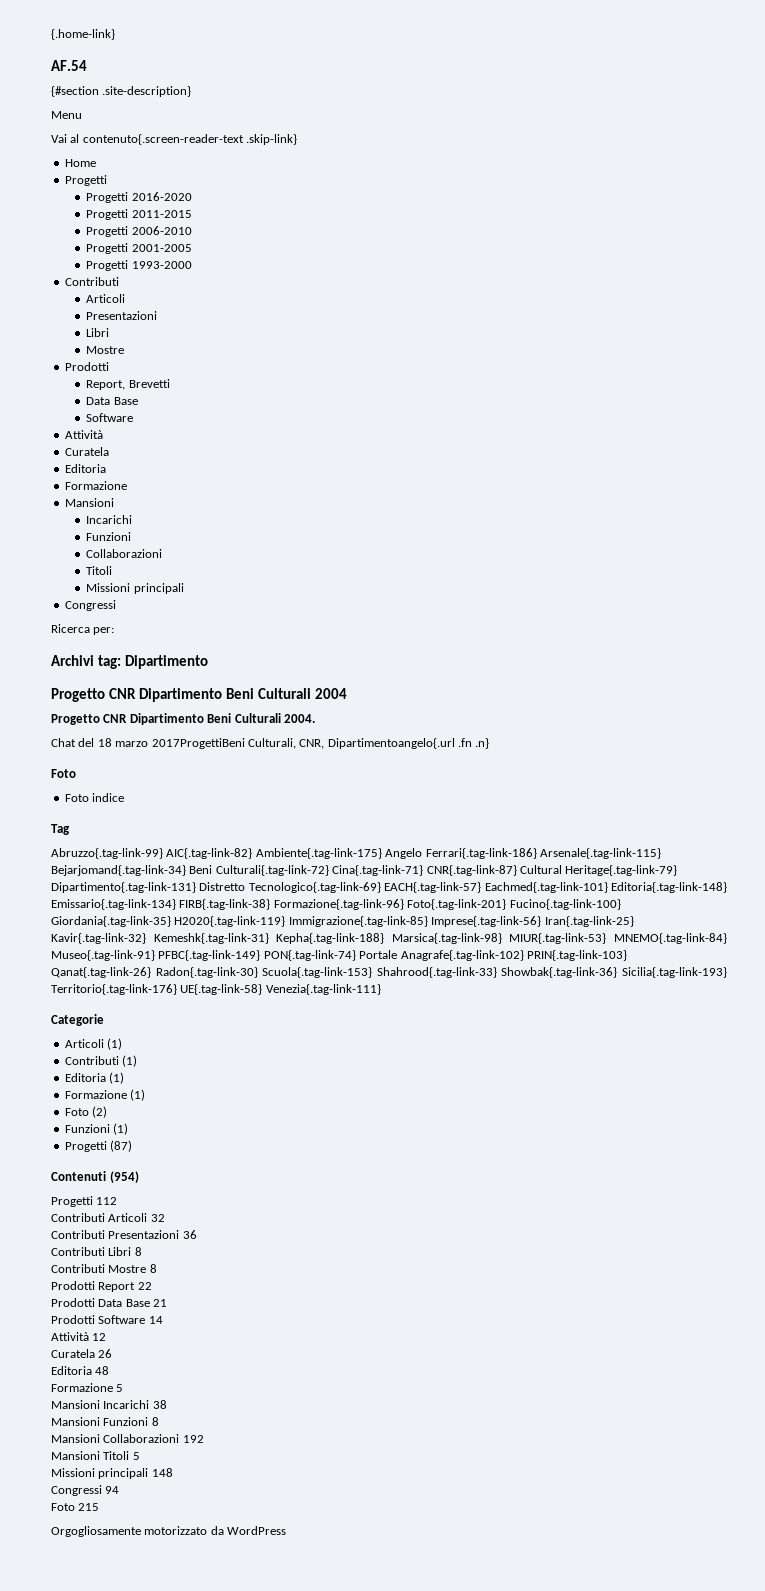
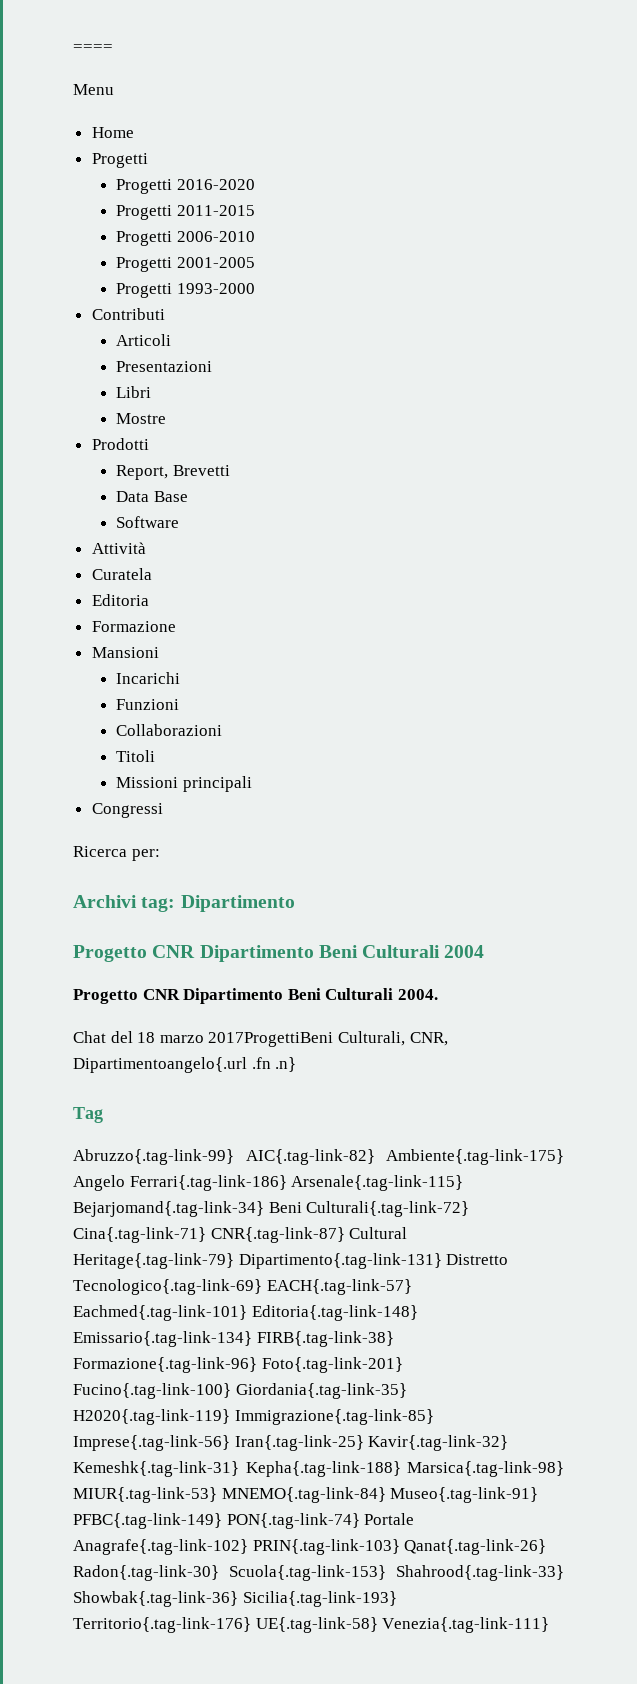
[51,29,115,40] [51,60,87,71] [51,86,192,97] [51,111,82,119] [51,134,298,145] {.home-link} // AF.54 // {#section .site-description} // Menu // Vai al contenuto{.screen-reader-text .skip-link} -> [73,44,113,52] [73,84,114,95] ==== // Menu
[51,769,76,778] [64,793,125,802] // Foto // Foto indice -> (297, 1064) none
[51,1014,104,1026] [64,1038,123,1050] [64,1055,138,1067] [64,1072,125,1084] [64,1089,146,1101] [64,1106,108,1118] [64,1123,129,1135] [64,1140,133,1152] [51,1171,139,1183] [51,1196,118,1207] [51,1213,165,1222] [51,1230,197,1239] [51,1247,142,1256] [51,1264,157,1273] [51,1281,152,1292] [51,1298,168,1307] [51,1315,163,1324] [51,1332,107,1341] [51,1349,113,1358] [51,1366,110,1375] [51,1383,124,1392] [51,1400,167,1409] [51,1417,159,1426] [51,1434,204,1443] [51,1451,140,1460] [51,1468,173,1479] [51,1485,120,1496] [51,1503,100,1511] [51,1526,287,1537] // Categorie // Articoli (1) // Contributi (1) // Editoria (1) // Formazione (1) // Foto (2) // Funzioni (1) // Progetti (87) // Contenuti (954) // Progetti 112 // Contributi Articoli 32 // Contributi Presentazioni 36 // Contributi Libri 8 // Contributi Mostre 8 // Prodotti Report 22 // Prodotti Data Base 21 // Prodotti Software 14 // Attività 12 // Curatela 26 // Editoria 48 // Formazione 5 // Mansioni Incarichi 38 // Mansioni Funzioni 8 // Mansioni Collaborazioni 192 // Mansioni Titoli 5 // Missioni principali 148 // Congressi 94 // Foto 215 // Orgogliosamente motorizzato da WordPress -> (550, 1625) none

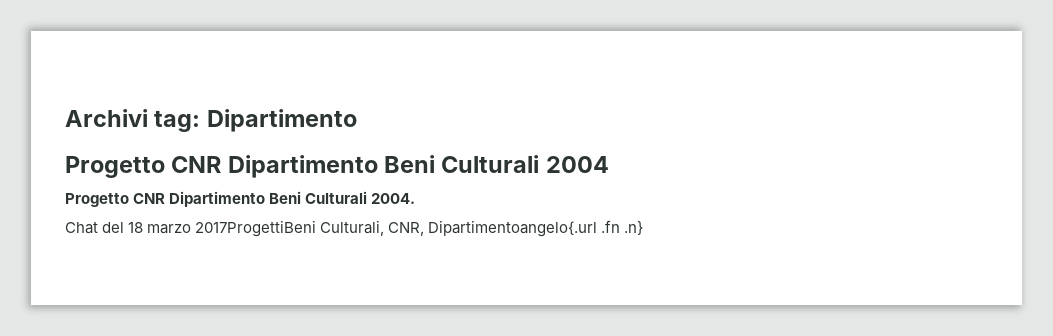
[73,44,113,52] [73,84,114,95] [91,127,134,138] [91,153,148,168] [116,179,255,194] [116,205,255,220] [116,231,255,246] [116,257,255,272] [116,283,255,298] [91,308,165,320] [116,334,172,346] [116,361,213,372] [116,386,152,398] [116,413,167,424] [91,438,149,450] [116,465,230,480] [116,491,188,502] [116,516,180,528] [91,542,146,554] [91,568,152,580] [91,594,149,606] [91,621,176,632] [91,647,159,658] [116,672,181,684] [116,699,180,710] [116,724,223,736] [116,750,156,762] [116,776,252,792] [91,803,163,818] [73,846,160,861] ==== // Menu // Home // Progetti // Progetti 2016-2020 // Progetti 2011-2015 // Progetti 2006-2010 // Progetti 2001-2005 // Progetti 1993-2000 // Contributi // Articoli // Presentazioni // Libri // Mostre // Prodotti // Report, Brevetti // Data Base // Software // Attività // Curatela // Editoria // Formazione // Mansioni // Incarichi // Funzioni // Collaborazioni // Titoli // Missioni principali // Congressi // Ricerca per: // -> (65, 118) none
[73,1107,103,1123] [73,1149,564,1165] [73,1175,464,1191] [73,1201,470,1217] [73,1227,408,1243] [73,1253,509,1269] [73,1279,412,1295] [73,1305,418,1321] [73,1331,394,1347] [73,1357,403,1373] [73,1383,407,1399] [73,1409,434,1425] [73,1435,509,1451] [73,1461,564,1477] [73,1487,539,1503] [73,1513,415,1529] [73,1539,547,1555] [73,1565,564,1581] [73,1591,397,1607] [73,1617,550,1633] // Tag // Abruzzo{.tag-link-99} AIC{.tag-link-82} Ambiente{.tag-link-175} Angelo Ferrari{.tag-link-186} Arsenale{.tag-link-115} Bejarjomand{.tag-link-34} Beni Culturali{.tag-link-72} Cina{.tag-link-71} CNR{.tag-link-87} Cultural Heritage{.tag-link-79} Dipartimento{.tag-link-131} Distretto Tecnologico{.tag-link-69} EACH{.tag-link-57} Eachmed{.tag-link-101} Editoria{.tag-link-148} Emissario{.tag-link-134} FIRB{.tag-link-38} Formazione{.tag-link-96} Foto{.tag-link-201} Fucino{.tag-link-100} Giordania{.tag-link-35} H2020{.tag-link-119} Immigrazione{.tag-link-85} Imprese{.tag-link-56} Iran{.tag-link-25} Kavir{.tag-link-32} Kemeshk{.tag-link-31} Kepha{.tag-link-188} Marsica{.tag-link-98} MIUR{.tag-link-53} MNEMO{.tag-link-84} Museo{.tag-link-91} PFBC{.tag-link-149} PON{.tag-link-74} Portale Anagrafe{.tag-link-102} PRIN{.tag-link-103} Qanat{.tag-link-26} Radon{.tag-link-30} Scuola{.tag-link-153} Shahrood{.tag-link-33} Showbak{.tag-link-36} Sicilia{.tag-link-193} Territorio{.tag-link-176} UE{.tag-link-58} Venezia{.tag-link-111} -> (644, 228) none

